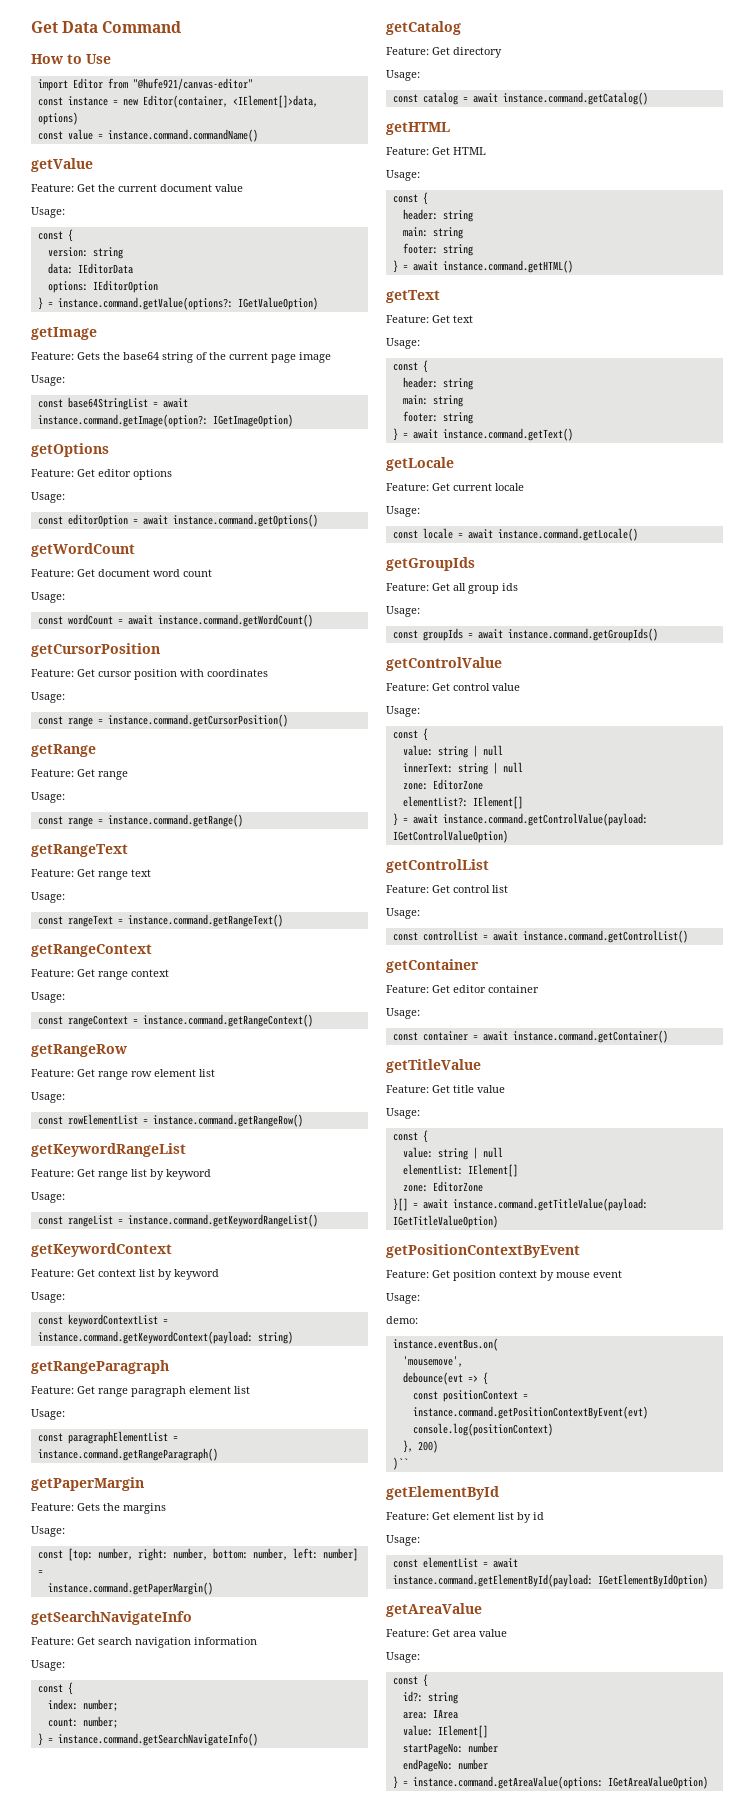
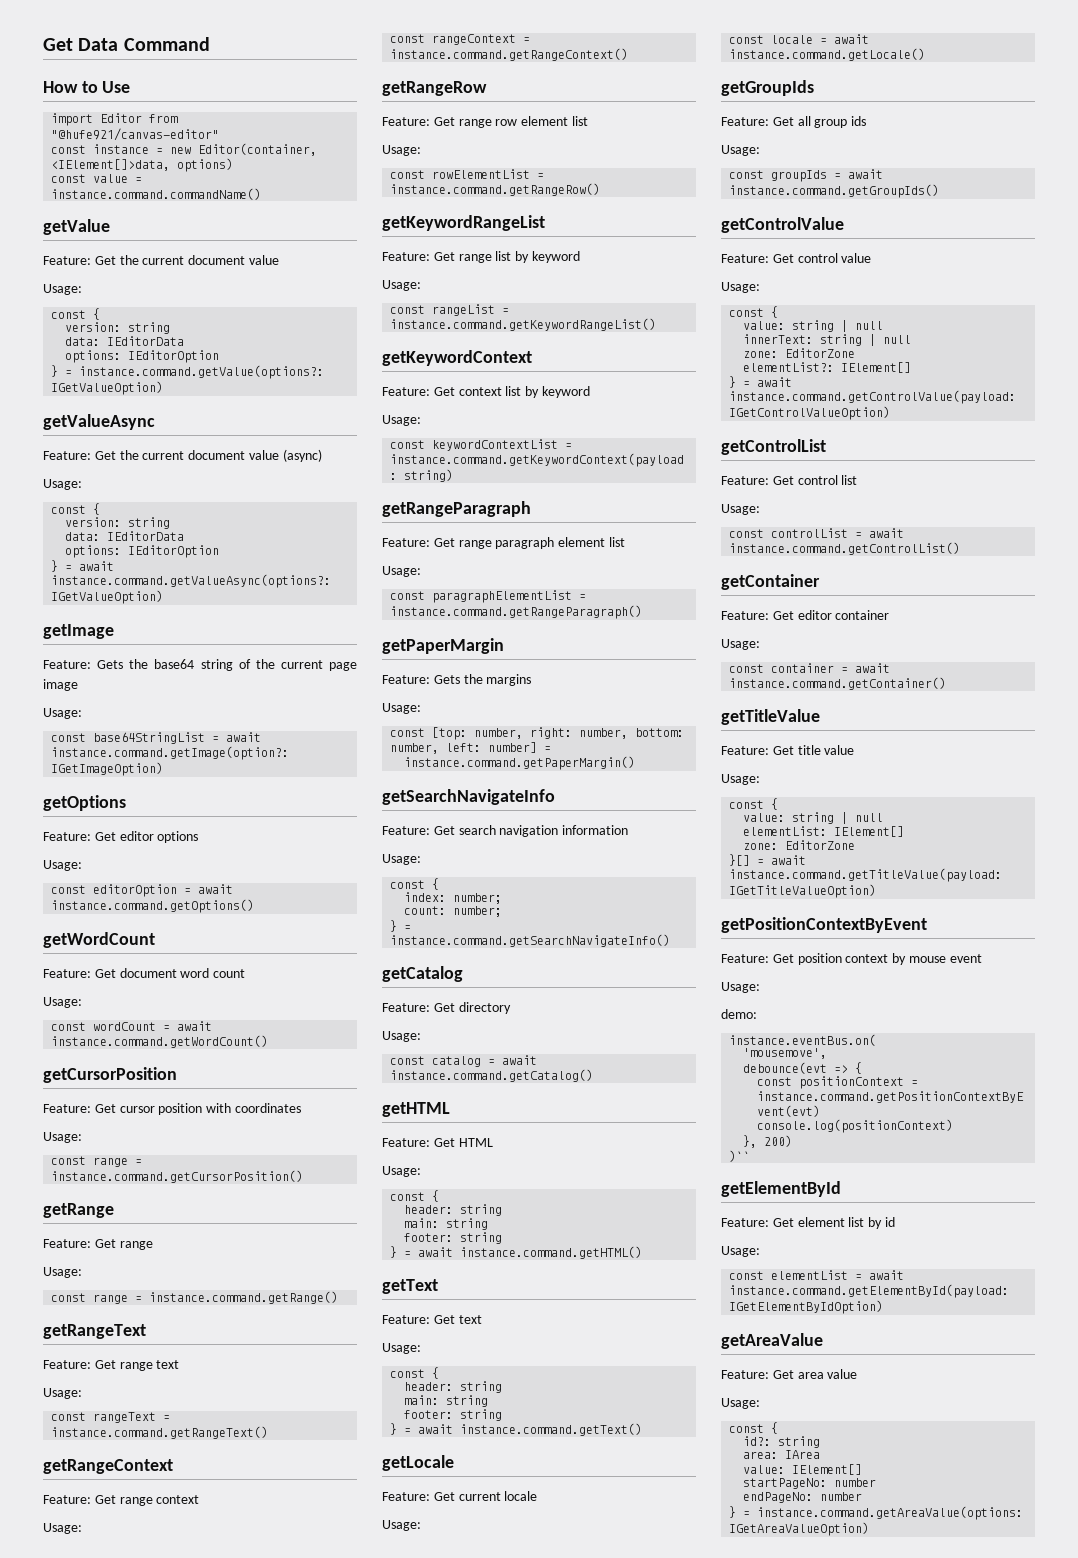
(318, 303) none -> [43,414,155,430] [43,449,322,462] [43,479,82,490] [51,503,101,515] [65,517,171,529] [65,531,185,541] [65,545,220,558] [51,560,115,572] [51,574,332,588] [51,590,164,604] // getValueAsync // Feature: Get the current document value (async) // Usage: // const { // version: string // data: IEditorData // options: IEditorOption // } = await instance.command.getValueAsync(options?: IGetValueOption)

